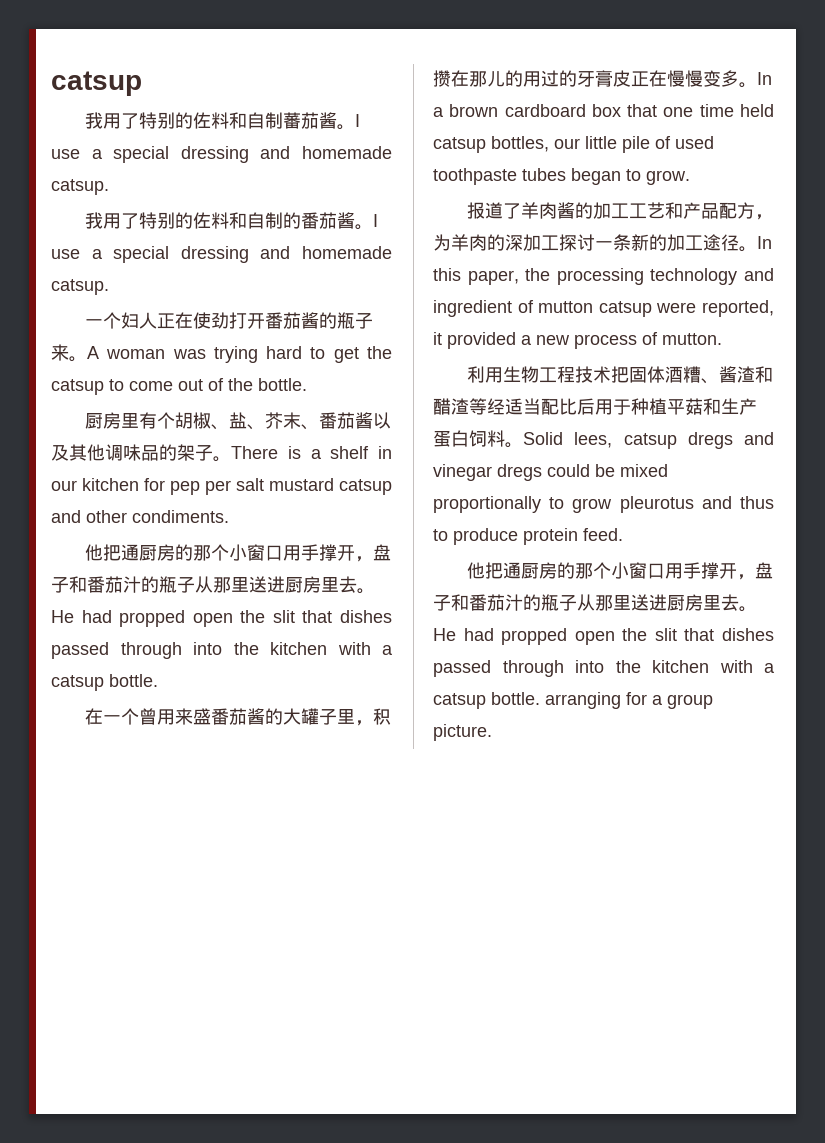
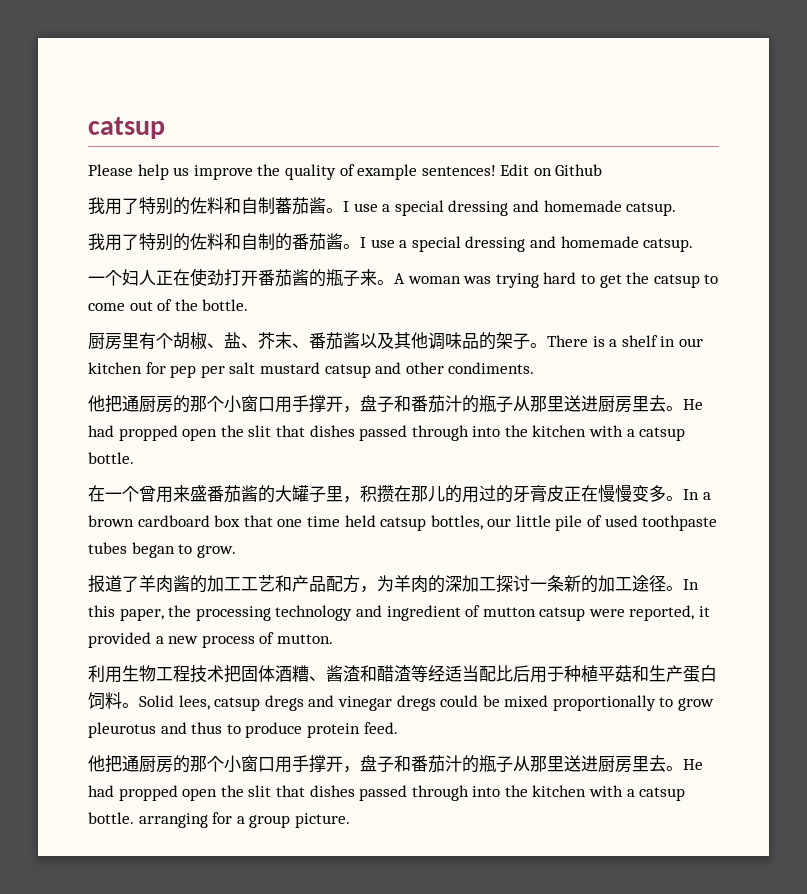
[51,71,142,96] catsup -> [88,117,165,139] [88,164,603,180] catsup // Please help us improve the quality of example sentences! Edit on Github

